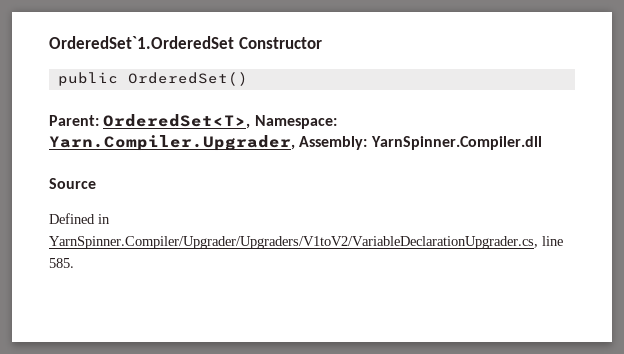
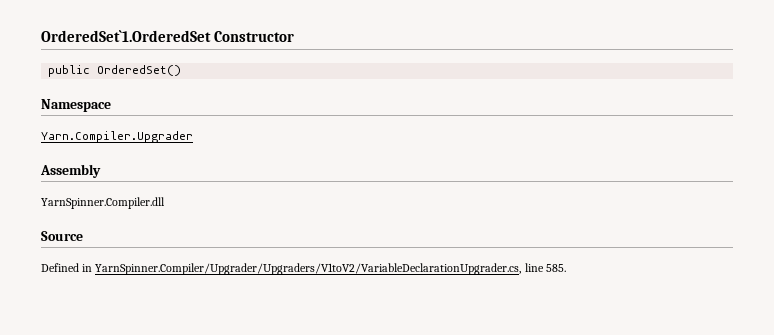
[49,114,337,129] [49,135,368,151] Parent: OrderedSet<T>, Namespace: Yarn.Compiler.Upgrader, Assembly: -> [41,99,111,112] [41,131,193,143] [40,164,101,178] Namespace // Yarn.Compiler.Upgrader // Assembly //

